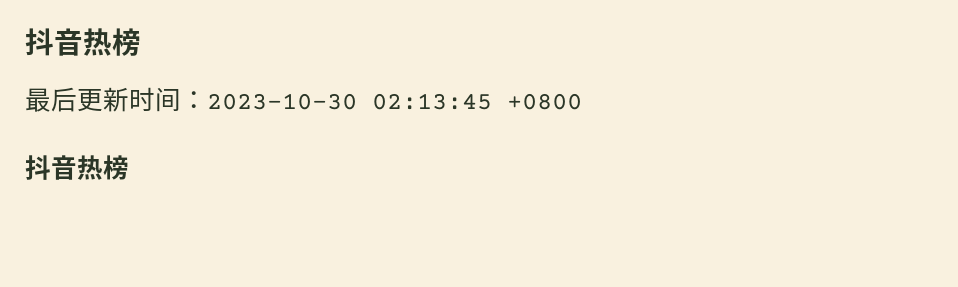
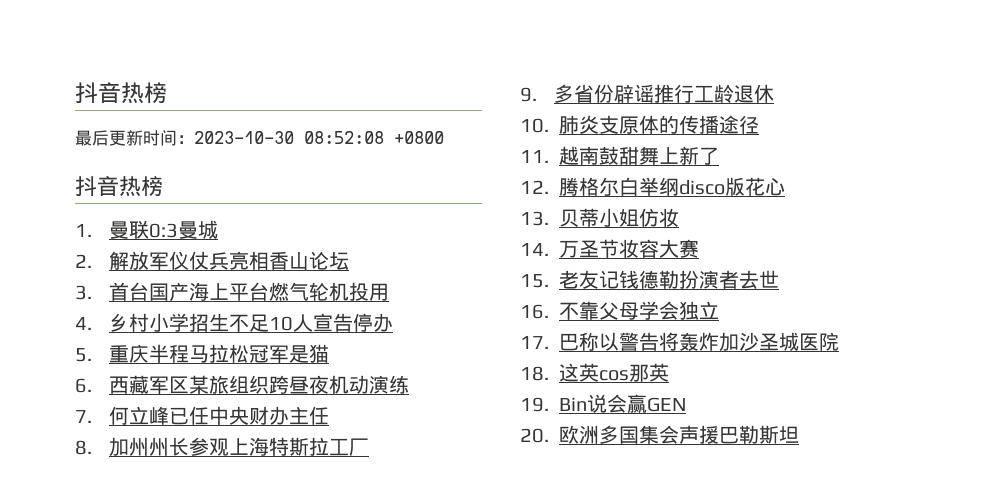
[372,93,492,110] 02:13:45 -> [304,131,384,144] 08:52:08
(129, 167) none -> [75,220,218,239] [75,251,349,270] [75,282,389,301] [75,313,393,332] [75,344,329,363] [75,375,409,394] [75,406,329,425] [75,437,369,457] [520,84,774,103] [520,115,759,134] [520,146,719,165] [520,177,785,196] [520,208,679,228] [520,239,699,258] [520,270,779,289] [520,301,719,320] [520,332,839,352] [520,363,669,382] [520,394,686,414] [520,425,799,444] // 1.曼联0:3曼城 // 2.解放军仪仗兵亮相香山论坛 // 3.首台国产海上平台燃气轮机投用 // 4.乡村小学招生不足10人宣告停办 // 5.重庆半程马拉松冠军是猫 // 6.西藏军区某旅组织跨昼夜机动演练 // 7.何立峰已任中央财办主任 // 8.加州州长参观上海特斯拉工厂 // 9.多省份辟谣推行工龄退休 // 10.肺炎支原体的传播途径 // 11.越南鼓甜舞上新了 // 12.腾格尔白举纲disco版花心 // 13.贝蒂小姐仿妆 // 14.万圣节妆容大赛 // 15.老友记钱德勒扮演者去世 // 16.不靠父母学会独立 // 17.巴称以警告将轰炸加沙圣城医院 // 18.这英cos那英 // 19. Bin说会赢GEN // 20.欧洲多国集会声援巴勒斯坦

